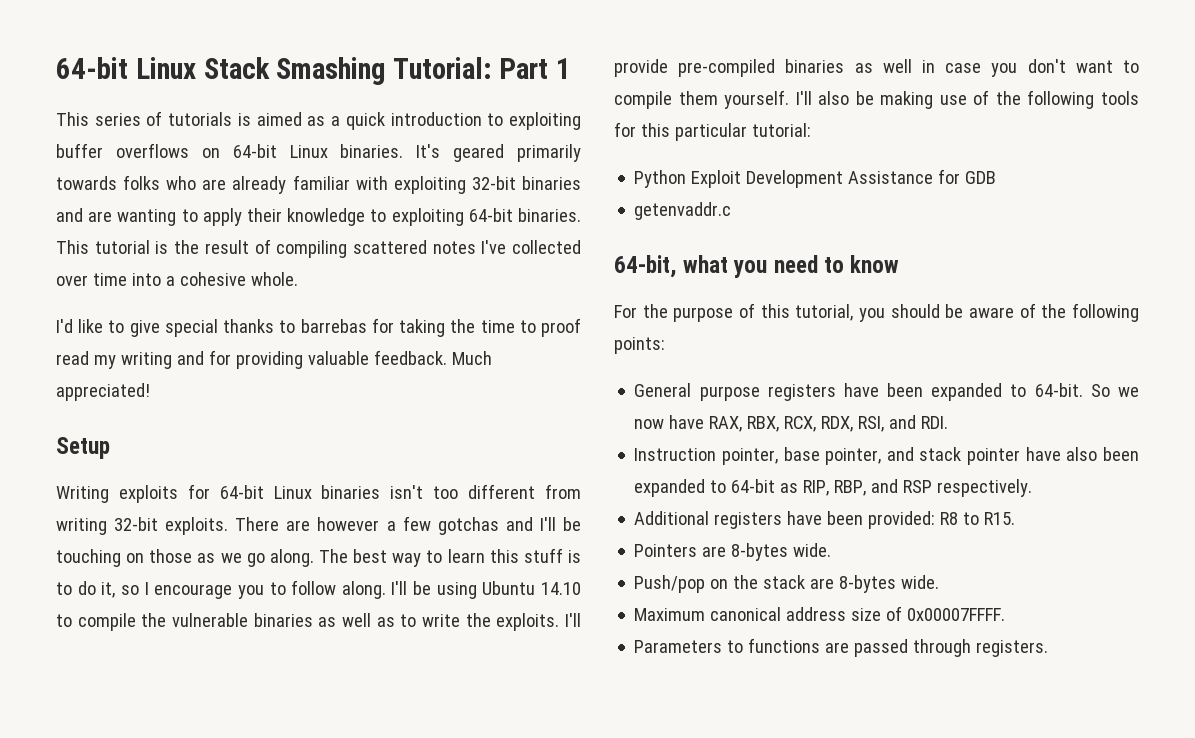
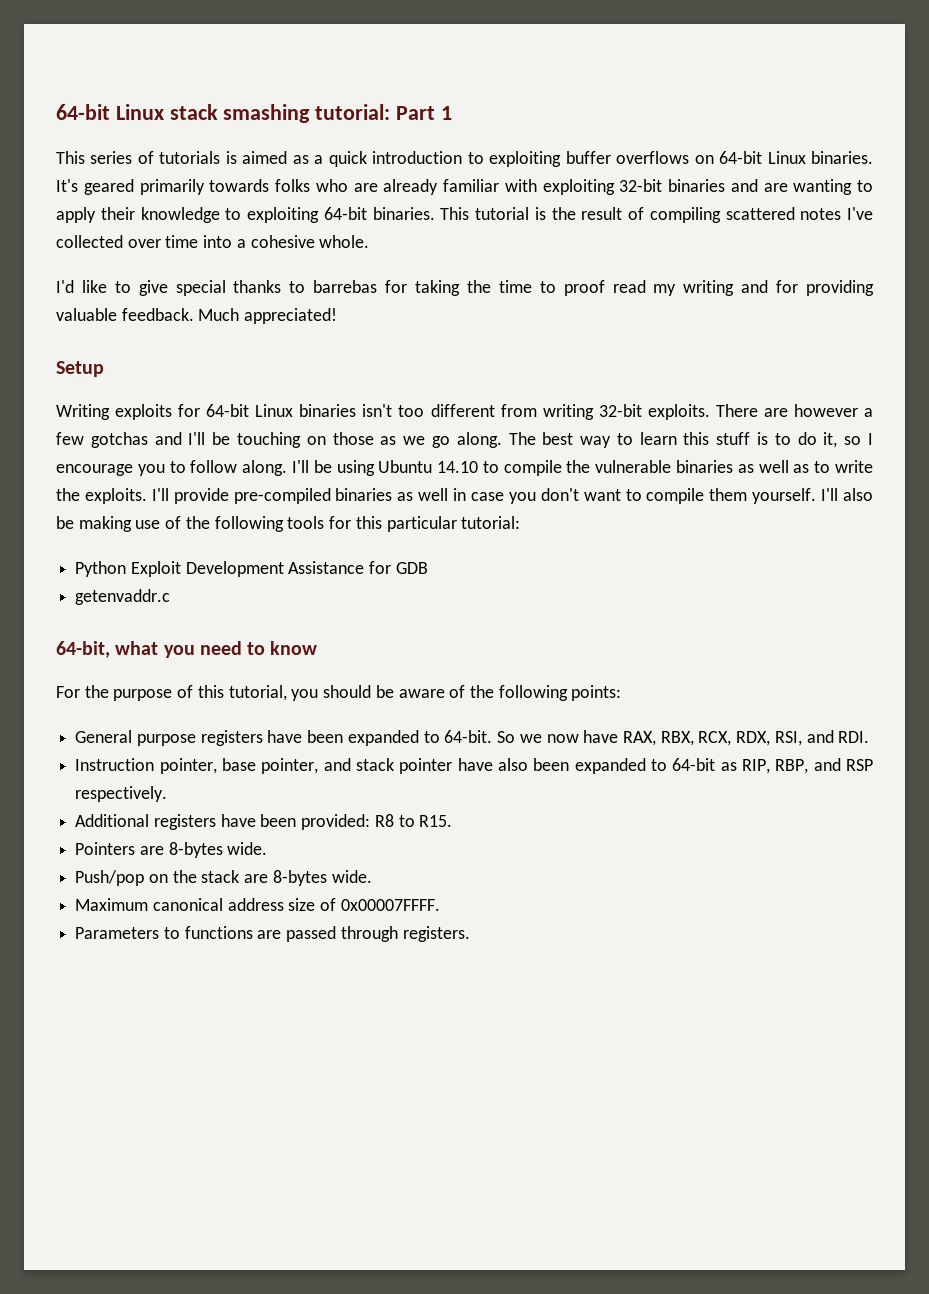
[56,57,492,85] 64-bit Linux Stack Smashing Tutorial: -> [56,104,391,123] 64-bit Linux stack smashing tutorial:

